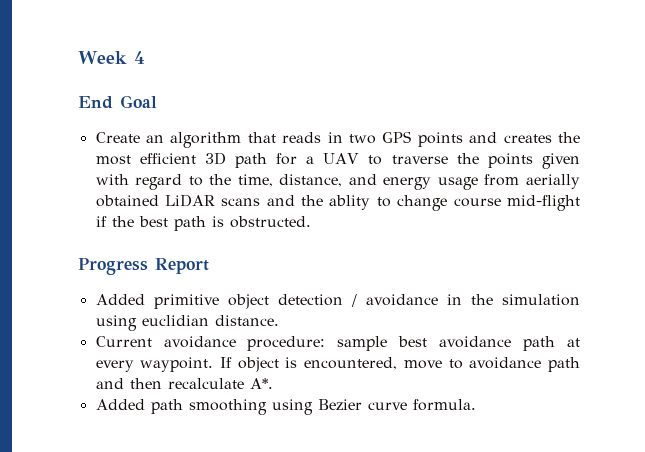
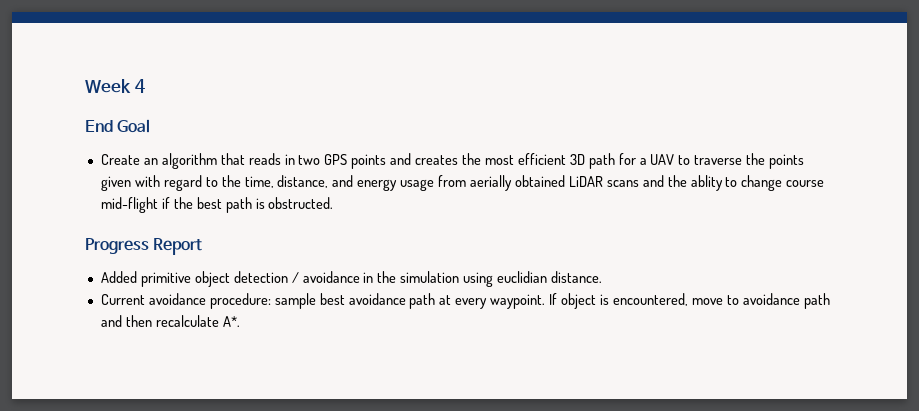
[95,399,476,415] // Added path smoothing using Bezier curve formula. -> (240, 321) none

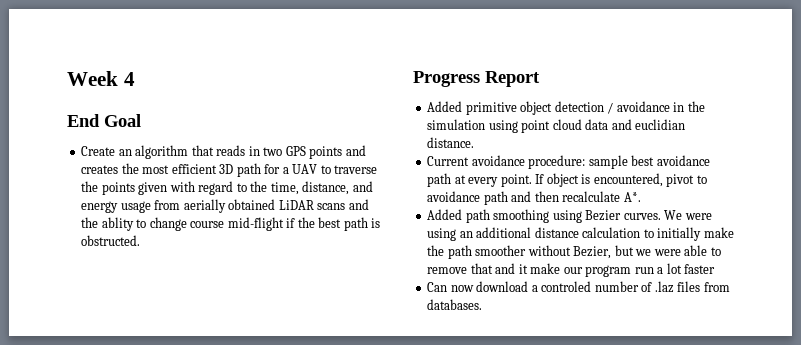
(494, 279) none -> [521,119,632,133] point cloud data and
[490,294,546,309] waypoint. -> [500,174,532,187] point.
[691,298,723,305] move -> [666,174,695,187] pivot
(240, 321) none -> [427,209,712,223] [427,227,734,241] [427,245,721,259] [427,263,716,277] [427,281,730,293] [427,299,483,310] // Added path smoothing using Bezier curves. We were using an additional distance calculation to initially make the path smoother without Bezier, but we were able to remove that and it make our program run a lot faster // Can now download a controled number of .laz files from databases.

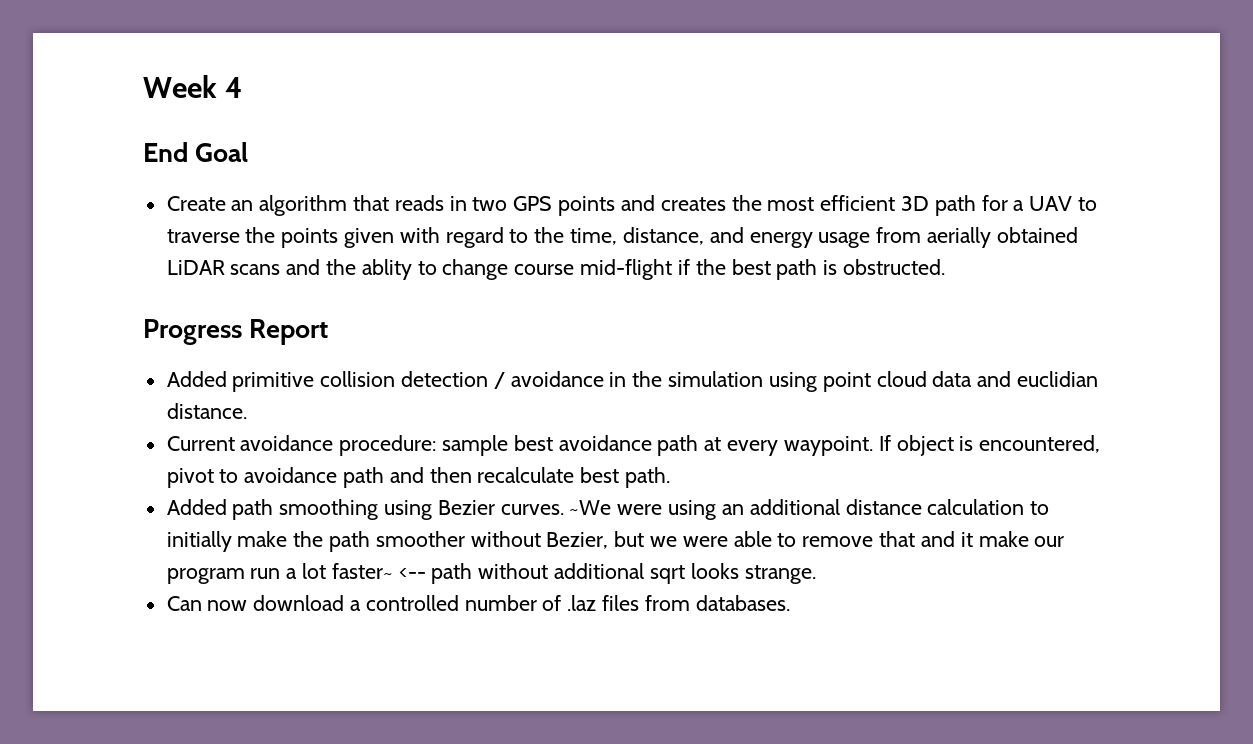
[520,101,553,115] object -> [320,371,396,387] collision
[500,174,532,187] point. -> [783,436,873,456] waypoint.
[623,192,641,202] A*. -> [580,467,671,488] best path.
[664,210,683,220] We -> [569,500,612,515] ~We
[684,264,716,274] faster -> [331,563,816,584] faster~ <-- path without additional sqrt looks strange.
[541,281,592,292] controled -> [365,595,459,611] controlled

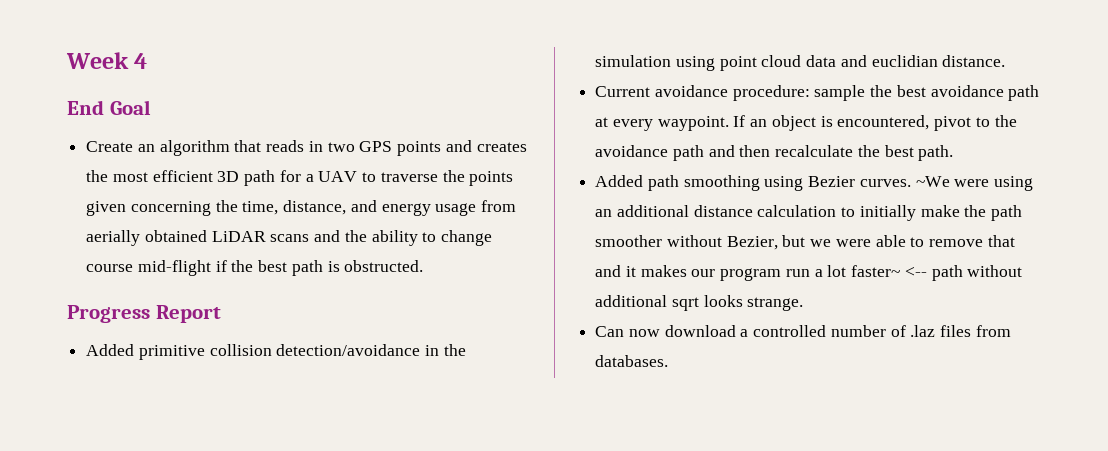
[399,227,529,248] with regard to -> [130,201,211,216] concerning
[361,259,412,280] ablity -> [371,230,418,246] ability
[401,371,604,389] detection / avoidance -> [276,344,421,356] detection/avoidance
(509, 445) none -> [870,85,893,97] the
(891, 443) none -> [750,119,768,127] an
(239, 476) none -> [994,115,1017,127] the
(575, 475) none -> [857,145,880,157] the
[978,531,1029,547] make -> [640,265,687,277] makes

